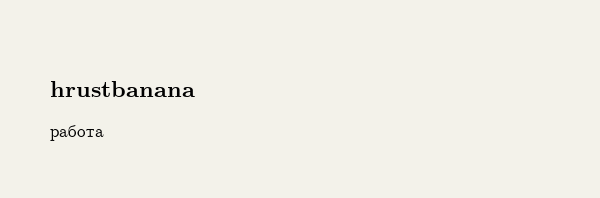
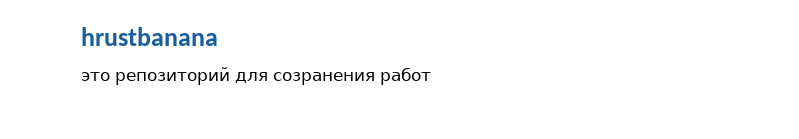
[50,125,104,141] работа -> [81,67,431,85] это репозиторий для созранения работ

